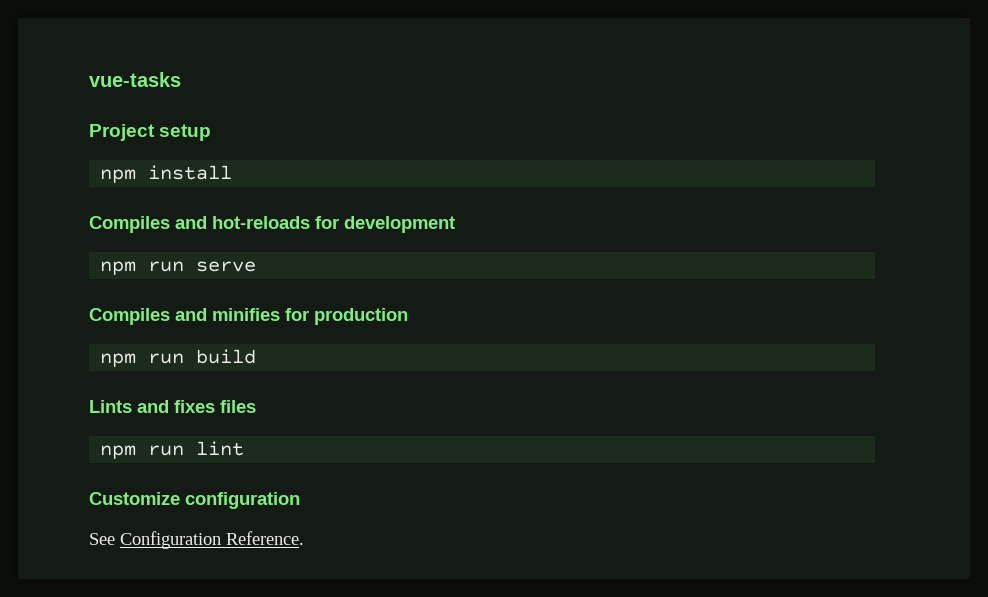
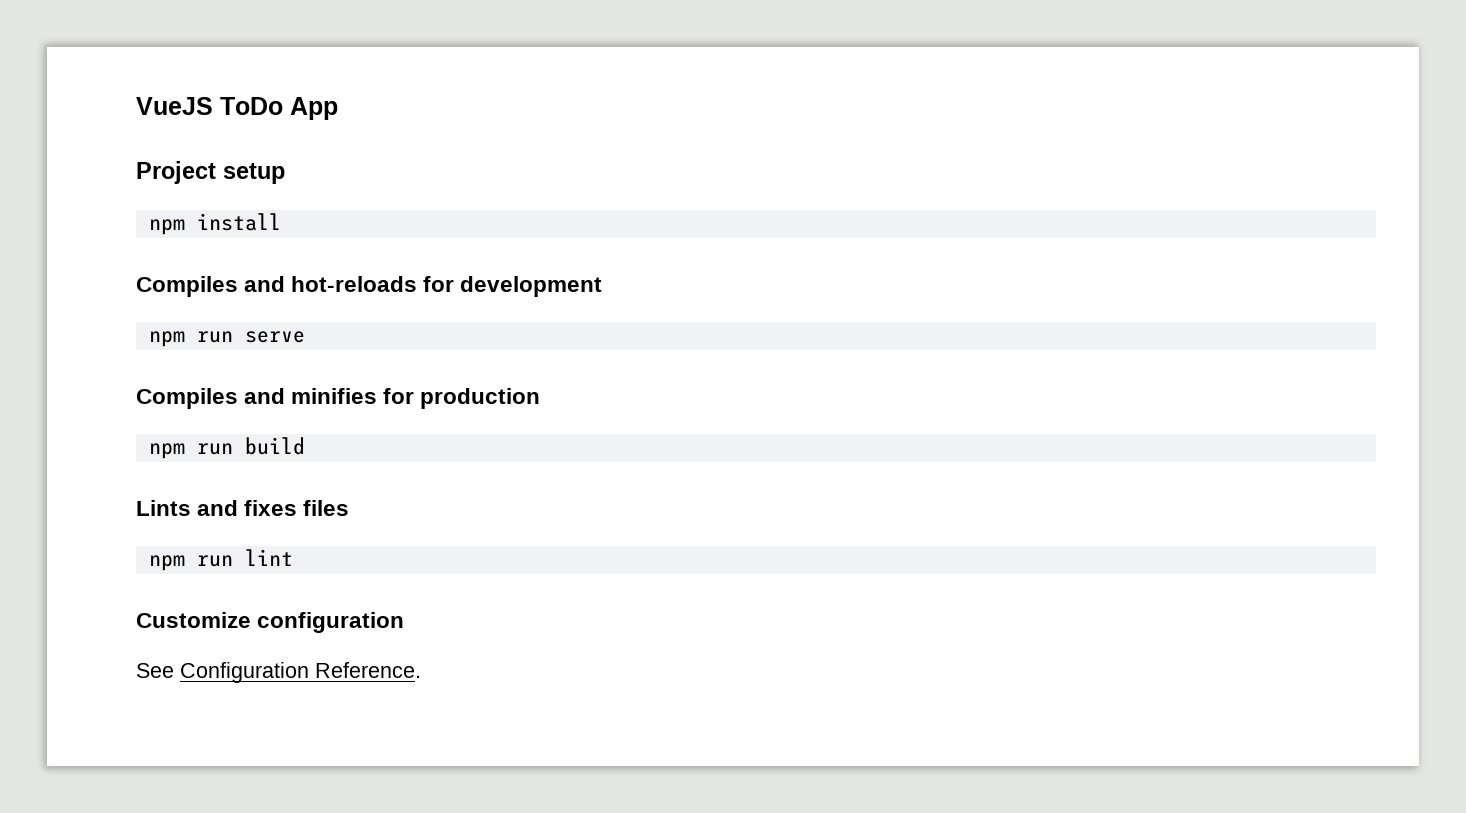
[89,72,181,87] vue-tasks -> [136,97,338,120] VueJS ToDo App

